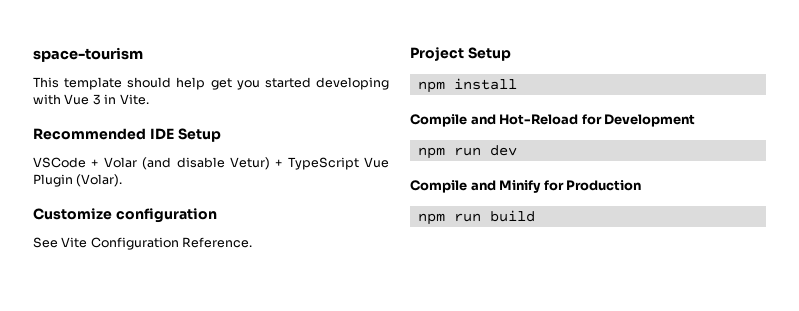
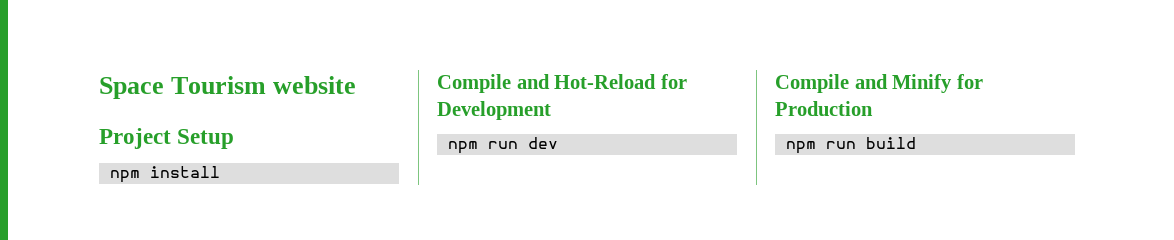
[33,47,143,62] [33,77,389,90] [33,94,149,105] [33,128,221,142] [33,157,389,170] [33,174,123,187] [33,208,217,223] [33,237,253,250] space-tourism // This template should help get you started developing with Vue 3 in Vite. // Recommended IDE Setup // VSCode + Volar (and disable Vetur) + TypeScript Vue Plugin (Volar). // Customize configuration // See Vite Configuration Reference. -> [99,76,357,99] Space Tourism website

